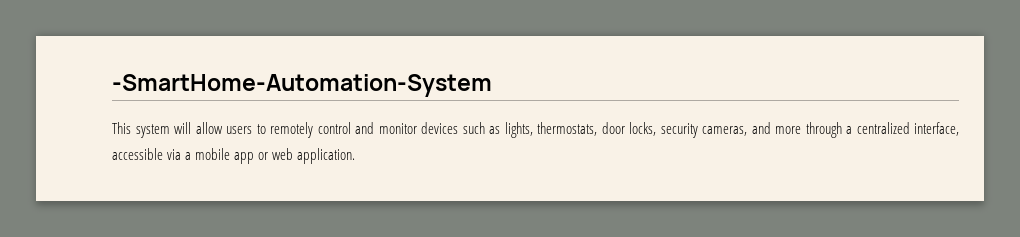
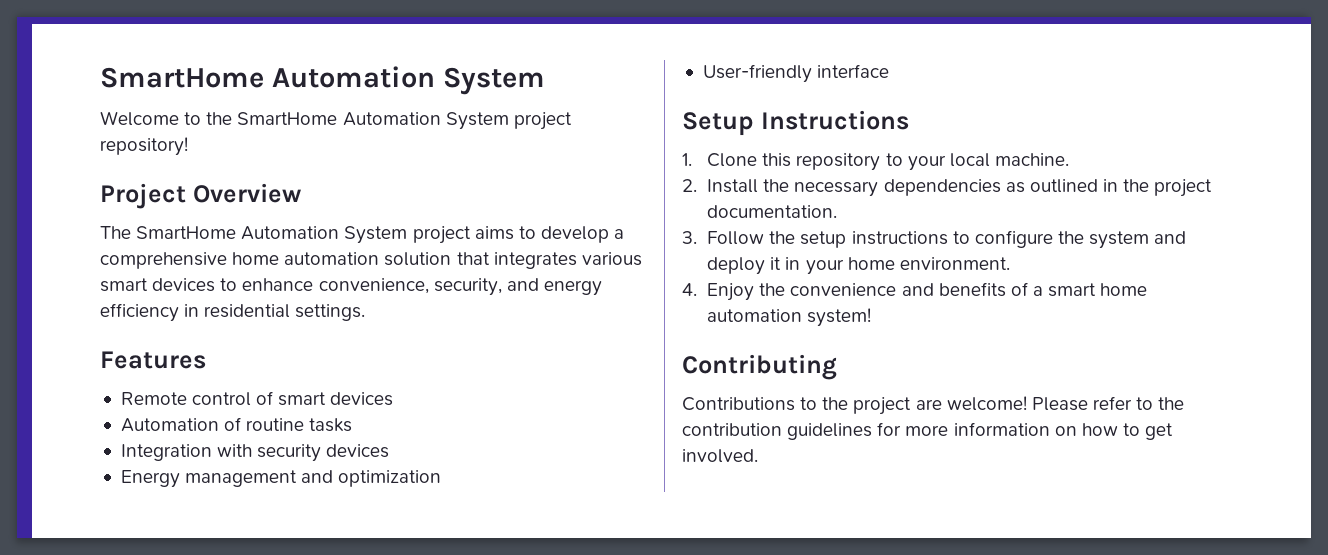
[112,74,492,97] [112,122,959,138] [112,148,356,164] -SmartHome-Automation-System // This system will allow users to remotely control and monitor devices such as lights, thermostats, door locks, security cameras, and more through a centralized interface, accessible via a mobile app or web application. -> [100,66,545,95] [100,111,572,130] [100,137,188,156] [100,183,301,209] [100,226,625,244] [100,252,642,269] [100,278,602,296] [100,303,366,322] [100,351,206,369] [120,391,394,406] [120,417,353,432] [120,444,390,462] [120,470,442,488] [702,64,890,83] [682,110,909,136] [682,153,1070,171] [682,179,1213,197] [707,205,838,218] [682,230,1187,249] [707,257,1010,275] [682,282,1148,301] [707,308,872,327] [682,354,837,380] [682,396,1185,415] [682,422,1174,440] [682,449,758,463] SmartHome Automation System // Welcome to the SmartHome Automation System project repository! // Project Overview // The SmartHome Automation System project aims to develop a comprehensive home automation solution that integrates various smart devices to enhance convenience, security, and energy efficiency in residential settings. // Features // Remote control of smart devices // Automation of routine tasks // Integration with security devices // Energy management and optimization // User-friendly interface // Setup Instructions // 1. Clone this repository to your local machine. // 2. Install the necessary dependencies as outlined in the project documentation. // 3. Follow the setup instructions to configure the system and deploy it in your home environment. // 4. Enjoy the convenience and benefits of a smart home automation system! // Contributing // Contributions to the project are welcome! Please refer to the contribution guidelines for more information on how to get involved.

